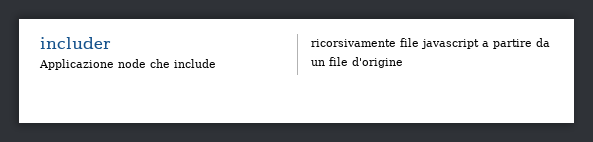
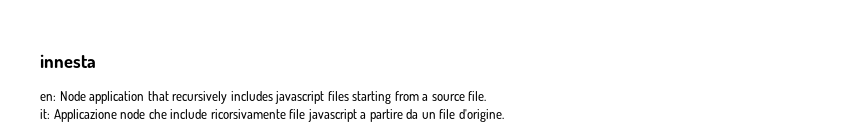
[40,37,111,49] includer // -> [40,54,96,68] [40,91,487,104] [40,109,50,119] innesta // en: Node application that recursively includes javascript files starting from a source file. // it:
[352,57,403,68] d'origine -> [458,109,504,122] d'origine.

